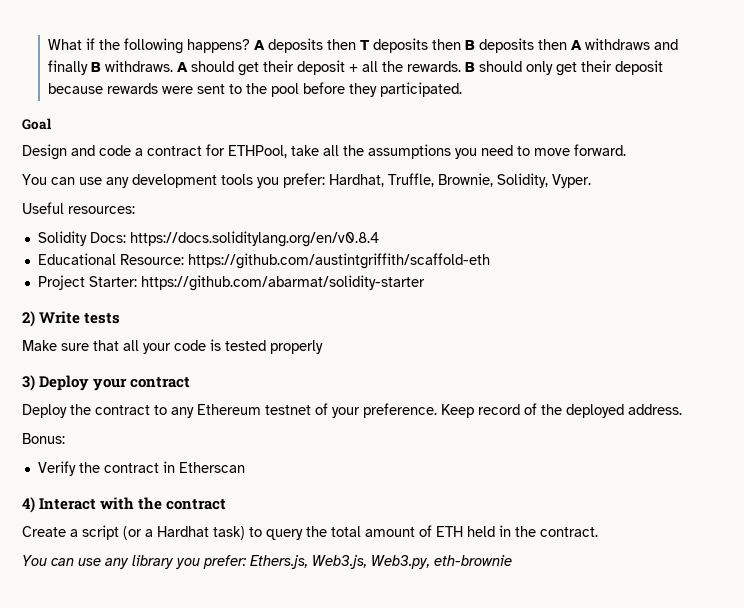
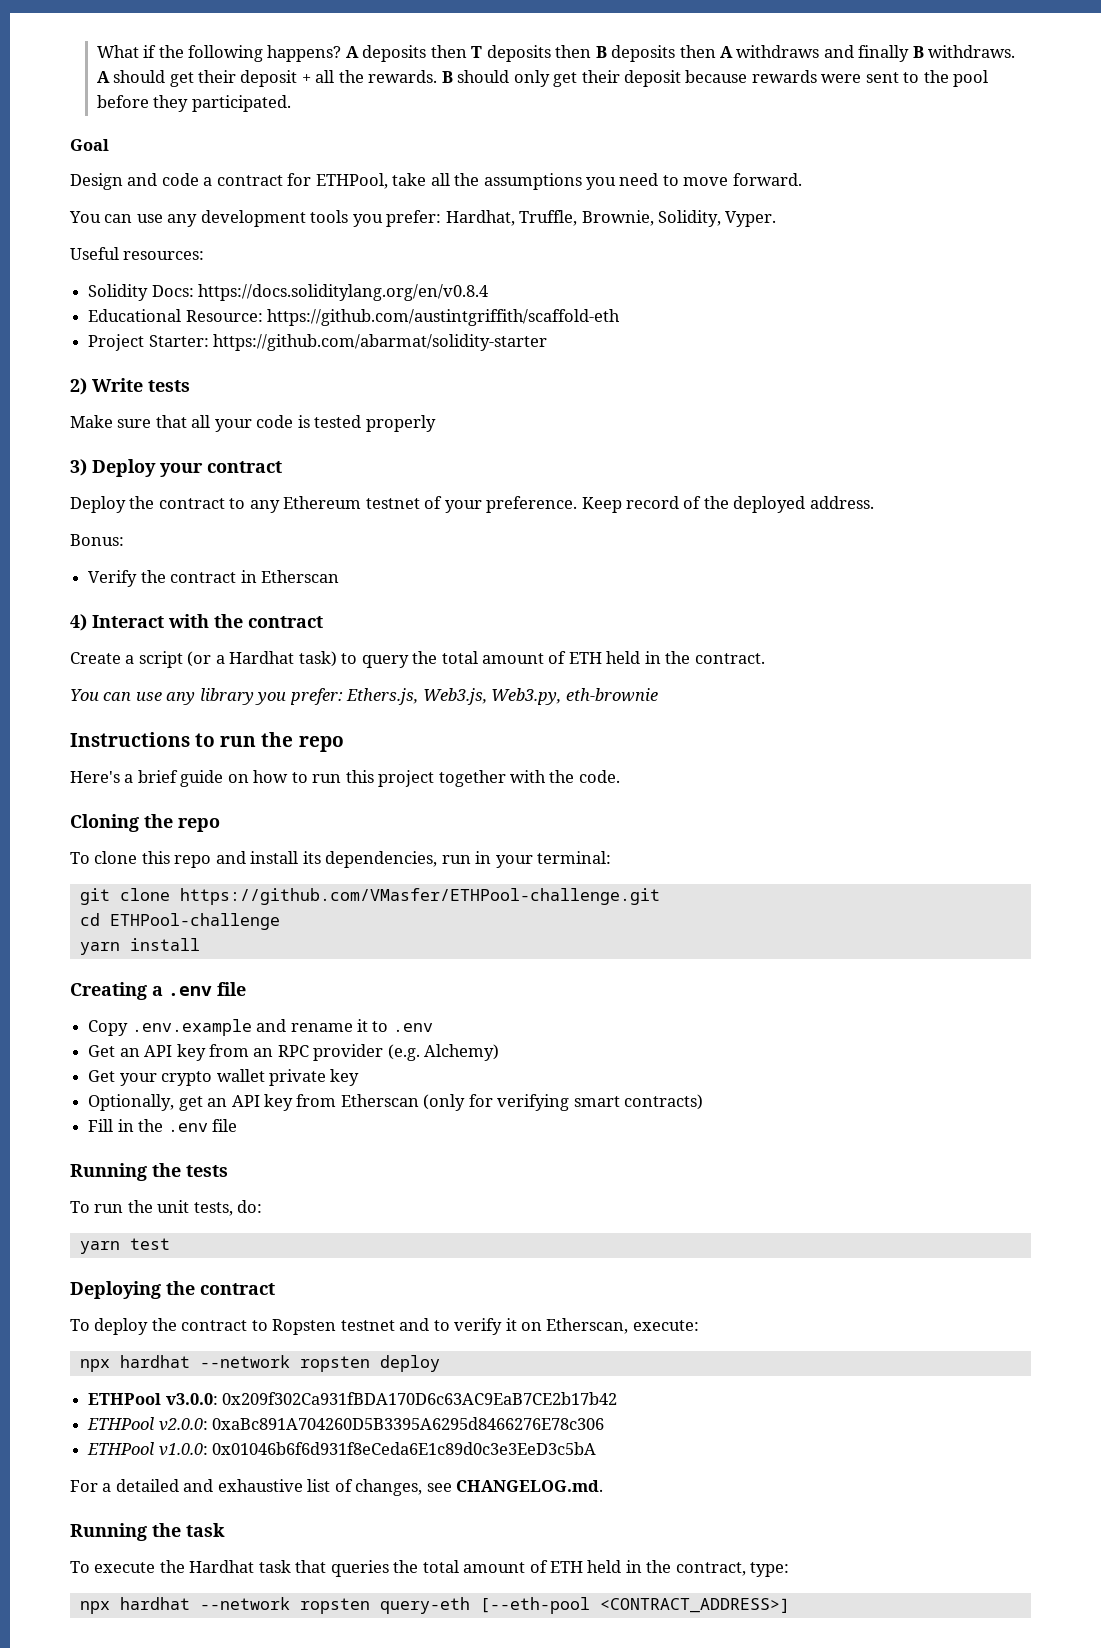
(512, 560) none -> [70,732,344,752] [70,770,620,787] [70,814,220,832] [70,851,612,868] [79,888,660,905] [79,913,280,930] [79,938,200,955] [70,982,246,1000] [88,1019,433,1036] [88,1044,500,1061] [88,1069,360,1086] [88,1094,704,1111] [88,1119,237,1132] [70,1163,228,1181] [70,1200,263,1216] [79,1238,170,1254] [70,1281,275,1299] [70,1318,699,1335] [79,1355,440,1372] [88,1392,618,1405] [87,1417,605,1431] [87,1442,597,1456] [70,1479,604,1496] [70,1523,225,1541] [70,1560,790,1577] [79,1597,790,1614] // Instructions to run the repo // Here's a brief guide on how to run this project together with the code. // Cloning the repo // To clone this repo and install its dependencies, run in your terminal: // git clone https://github.com/VMasfer/ETHPool-challenge.git // cd ETHPool-challenge // yarn install // Creating a .env file // Copy .env.example and rename it to .env // Get an API key from an RPC provider (e.g. Alchemy) // Get your crypto wallet private key // Optionally, get an API key from Etherscan (only for verifying smart contracts) // Fill in the .env file // Running the tests // To run the unit tests, do: // yarn test // Deploying the contract // To deploy the contract to Ropsten testnet and to verify it on Etherscan, execute: // npx hardhat --network ropsten deploy // ETHPool v3.0.0: 0x209f302Ca931fBDA170D6c63AC9EaB7CE2b17b42 // ETHPool v2.0.0: 0xaBc891A704260D5B3395A6295d8466276E78c306 // ETHPool v1.0.0: 0x01046b6f6d931f8eCeda6E1c89d0c3e3EeD3c5bA // For a detailed and exhaustive list of changes, see CHANGELOG.md. // Running the task // To execute the Hardhat task that queries the total amount of ETH held in the contract, type: // npx hardhat --network ropsten query-eth [--eth-pool <CONTRACT_ADDRESS>]

